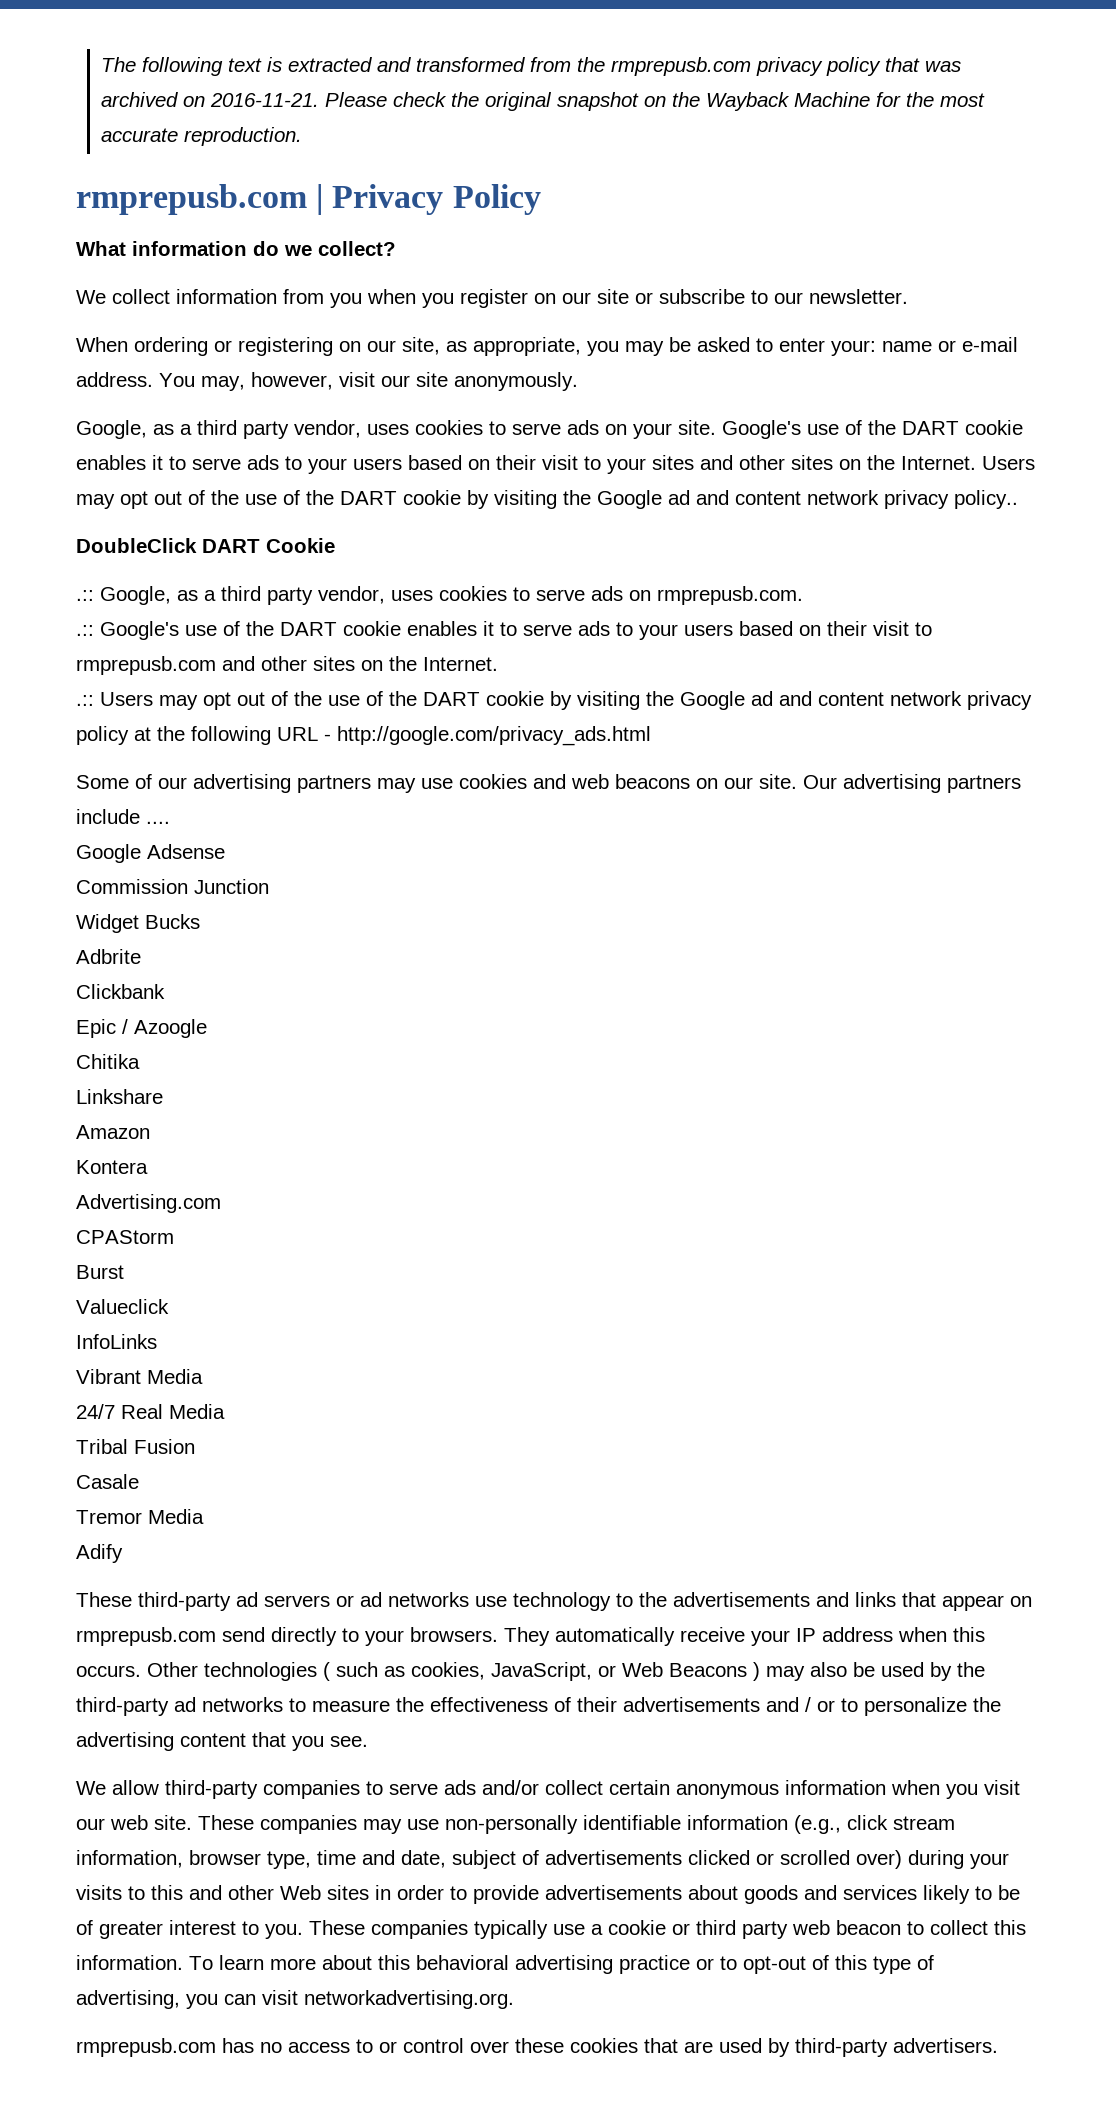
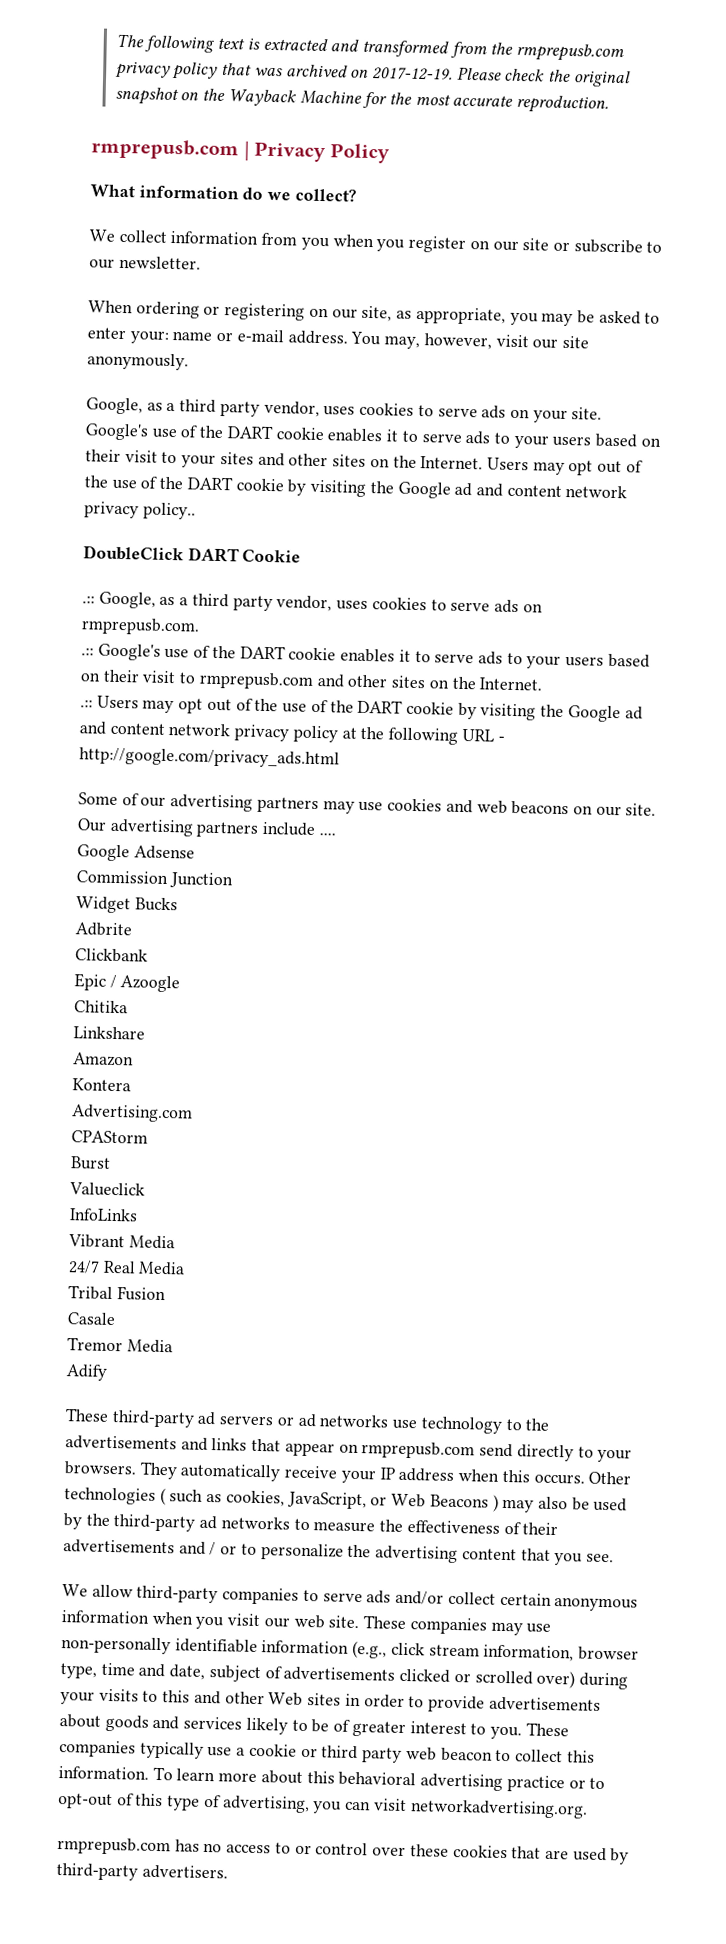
[210,93,320,107] 2016-11-21. -> [372,67,454,81] 2017-12-19.

